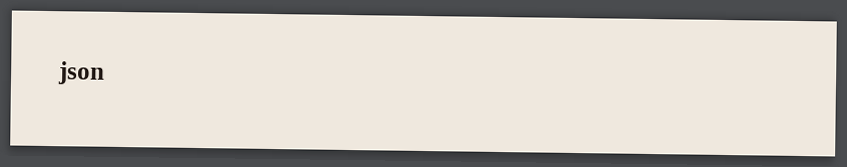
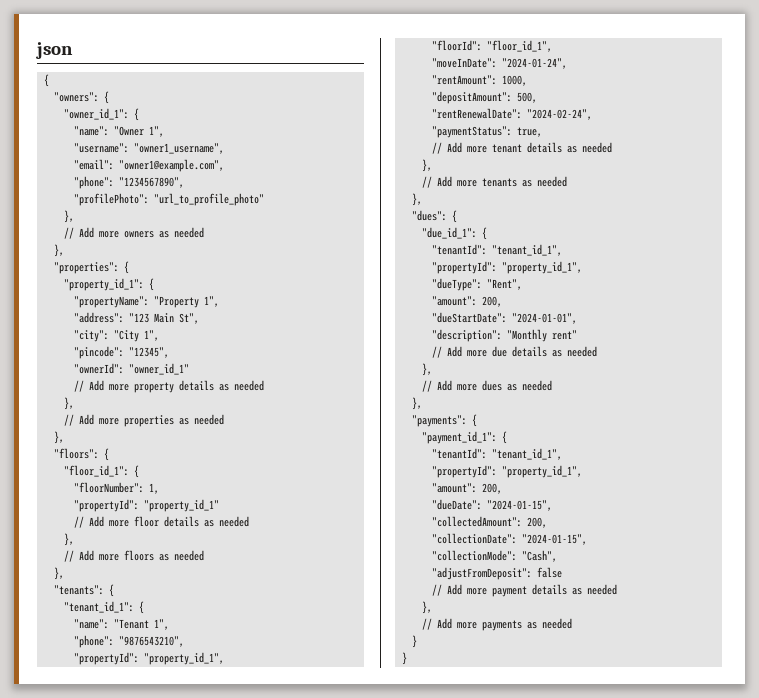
(105, 73) none -> [44,74,50,87] [54,91,110,104] [64,108,140,121] [74,126,165,137] [74,143,225,154] [74,159,225,172] [74,176,185,189] [74,193,265,206] [64,210,75,223] [64,227,205,239] [54,244,65,257] [54,261,130,274] [64,278,155,291] [74,296,220,308] [74,312,200,324] [74,330,160,342] [74,346,170,359] [74,363,190,375] [74,380,265,393] [64,397,75,410] [64,414,225,427] [54,431,65,444] [54,448,110,461] [64,465,140,478] [74,482,160,494] [74,499,220,512] [74,516,250,528] [64,533,75,546] [64,550,205,562] [54,567,65,580] [54,584,115,597] [64,601,145,614] [74,619,170,630] [74,635,185,648] [74,652,225,665] [432,40,553,52] [432,58,568,69] [432,75,528,86] [432,91,538,104] [432,108,593,120] [432,126,543,138] [432,142,613,154] [422,159,433,172] [422,176,568,188] [412,193,423,206] [412,210,458,223] [422,227,488,240] [432,244,563,256] [432,261,583,274] [432,278,523,291] [432,296,503,307] [432,312,578,324] [432,329,578,342] [432,346,598,358] [422,363,433,376] [422,380,553,392] [412,397,423,410] [412,414,478,427] [422,431,508,444] [432,448,563,460] [432,465,583,478] [432,483,503,494] [432,499,553,511] [432,516,548,528] [432,533,588,545] [432,550,558,562] [432,567,563,580] [432,584,618,597] [422,601,433,614] [422,618,573,631] [412,635,418,648] [402,652,408,665] // { // "owners": { // "owner_id_1": { // "name": "Owner 1", // "username": "owner1_username", // "email": "owner1@example.com", // "phone": "1234567890", // "profilePhoto": "url_to_profile_photo" // }, // // Add more owners as needed // }, // "properties": { // "property_id_1": { // "propertyName": "Property 1", // "address": "123 Main St", // "city": "City 1", // "pincode": "12345", // "ownerId": "owner_id_1" // // Add more property details as needed // }, // // Add more properties as needed // }, // "floors": { // "floor_id_1": { // "floorNumber": 1, // "propertyId": "property_id_1" // // Add more floor details as needed // }, // // Add more floors as needed // }, // "tenants": { // "tenant_id_1": { // "name": "Tenant 1", // "phone": "9876543210", // "propertyId": "property_id_1", // "floorId": "floor_id_1", // "moveInDate": "2024-01-24", // "rentAmount": 1000, // "depositAmount": 500, // "rentRenewalDate": "2024-02-24", // "paymentStatus": true, // // Add more tenant details as needed // }, // // Add more tenants as needed // }, // "dues": { // "due_id_1": { // "tenantId": "tenant_id_1", // "propertyId": "property_id_1", // "dueType": "Rent", // "amount": 200, // "dueStartDate": "2024-01-01", // "description": "Monthly rent" // // Add more due details as needed // }, // // Add more dues as needed // }, // "payments": { // "payment_id_1": { // "tenantId": "tenant_id_1", // "propertyId": "property_id_1", // "amount": 200, // "dueDate": "2024-01-15", // "collectedAmount": 200, // "collectionDate": "2024-01-15", // "collectionMode": "Cash", // "adjustFromDeposit": false // // Add more payment details as needed // }, // // Add more payments as needed // } // }

